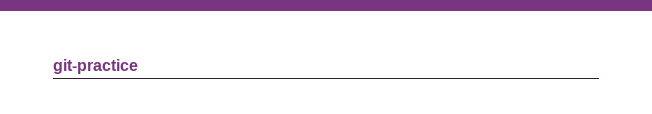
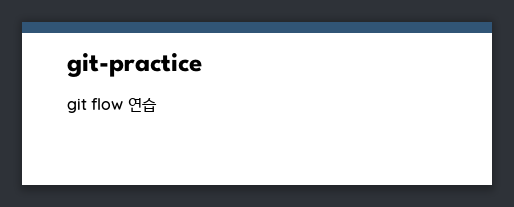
(138, 66) none -> [67,98,157,113] // git flow 연습

